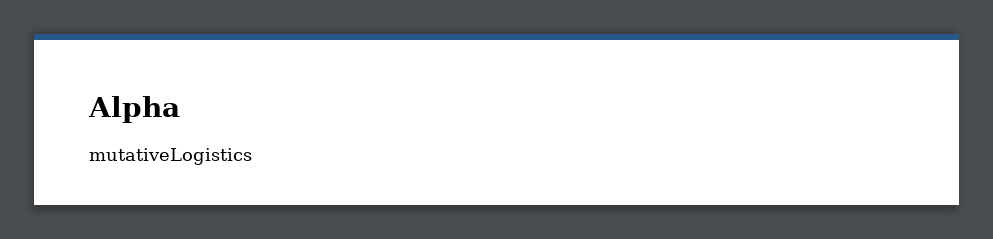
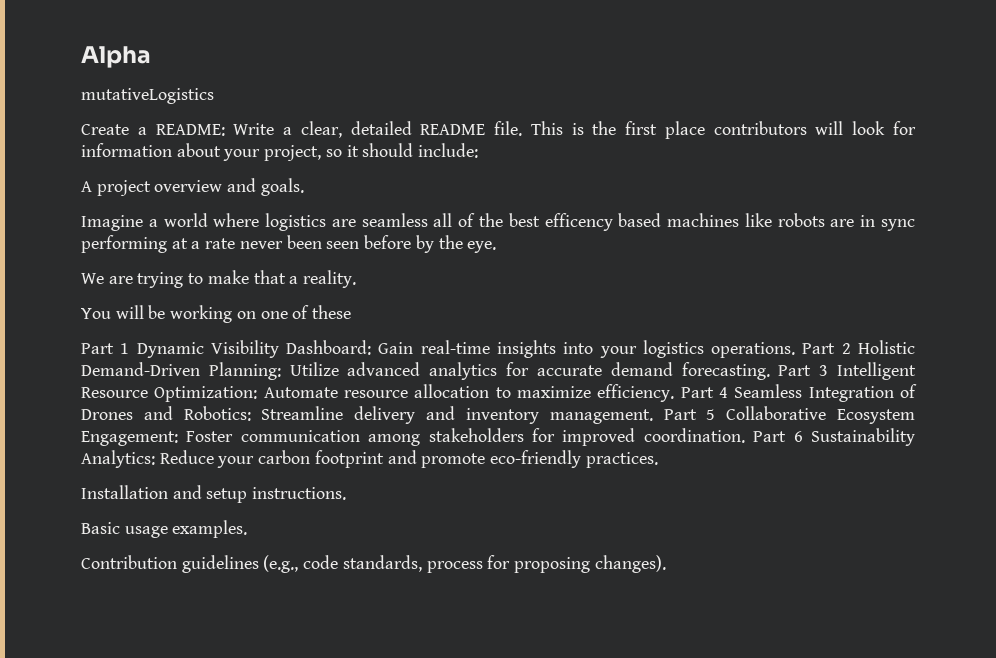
(252, 156) none -> [81,121,916,139] [81,143,479,161] [81,178,304,196] [81,213,916,231] [81,235,497,253] [81,270,357,288] [81,305,352,323] [81,340,916,358] [81,362,917,380] [81,384,918,402] [81,406,916,424] [81,428,915,446] [81,450,658,468] [81,485,347,503] [81,520,248,538] [81,555,666,573] // Create a README: Write a clear, detailed README file. This is the first place contributors will look for information about your project, so it should include: // A project overview and goals. // Imagine a world where logistics are seamless all of the best efficency based machines like robots are in sync performing at a rate never been seen before by the eye. // We are trying to make that a reality. // You will be working on one of these // Part 1 Dynamic Visibility Dashboard: Gain real-time insights into your logistics operations. Part 2 Holistic Demand-Driven Planning: Utilize advanced analytics for accurate demand forecasting. Part 3 Intelligent Resource Optimization: Automate resource allocation to maximize efficiency. Part 4 Seamless Integration of Drones and Robotics: Streamline delivery and inventory management. Part 5 Collaborative Ecosystem Engagement: Foster communication among stakeholders for improved coordination. Part 6 Sustainability Analytics: Reduce your carbon footprint and promote eco-friendly practices. // Installation and setup instructions. // Basic usage examples. // Contribution guidelines (e.g., code standards, process for proposing changes).

